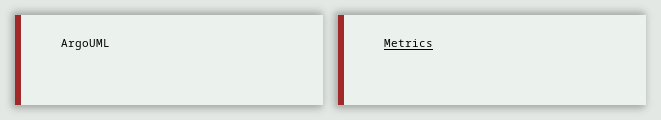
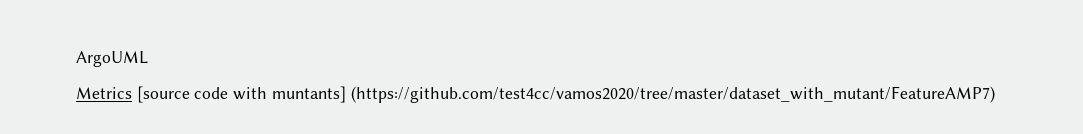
(433, 43) none -> [136,86,995,103] [source code with muntants] (https://github.com/test4cc/vamos2020/tree/master/dataset_with_mutant/FeatureAMP7)

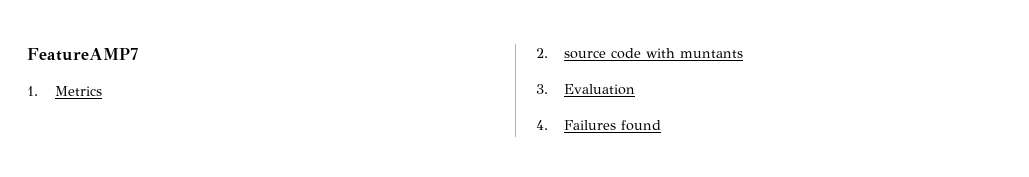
[76,51,148,67] ArgoUML // -> [27,48,138,61] [27,86,38,96] FeatureAMP7 // 1.
[136,86,995,103] [source code with muntants] (https://github.com/test4cc/vamos2020/tree/master/dataset_with_mutant/FeatureAMP7) -> [536,48,743,59] [536,84,635,95] [536,120,661,131] // 2. source code with muntants // 3. Evaluation // 4. Failures found

